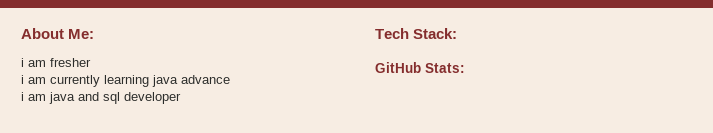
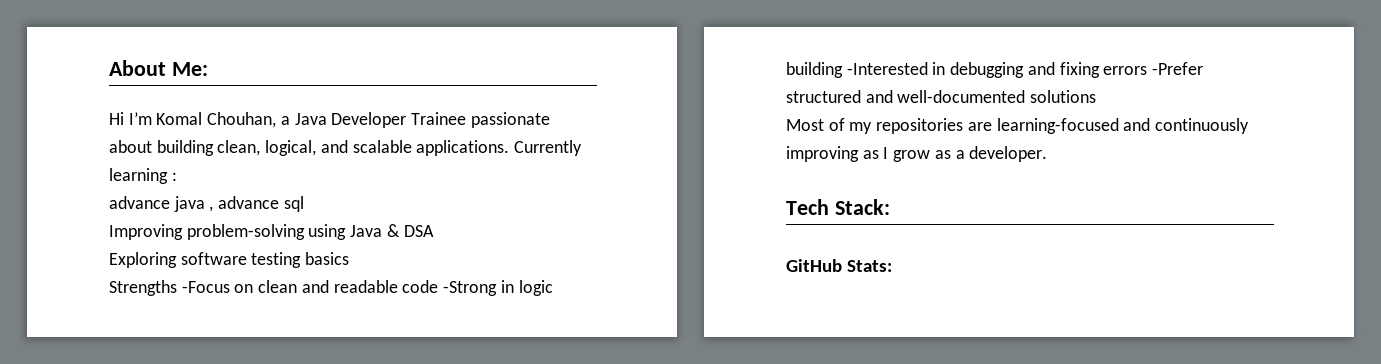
[21,58,91,67] [21,75,230,87] [21,92,181,104] i am fresher // i am currently learning java advance // i am java and sql developer -> [109,112,550,128] [109,140,583,156] [109,168,177,184] [109,196,304,212] [109,224,434,240] [109,252,350,268] [109,280,553,296] [786,62,1204,78] [786,90,1097,103] [786,118,1250,134] [786,146,1048,162] Hi I’m Komal Chouhan, a Java Developer Trainee passionate about building clean, logical, and scalable applications. Currently learning : // advance java , advance sql // Improving problem-solving using Java & DSA // Exploring software testing basics // Strengths -Focus on clean and readable code -Strong in logic building -Interested in debugging and fixing errors -Prefer structured and well-documented solutions // Most of my repositories are learning-focused and continuously improving as I grow as a developer.

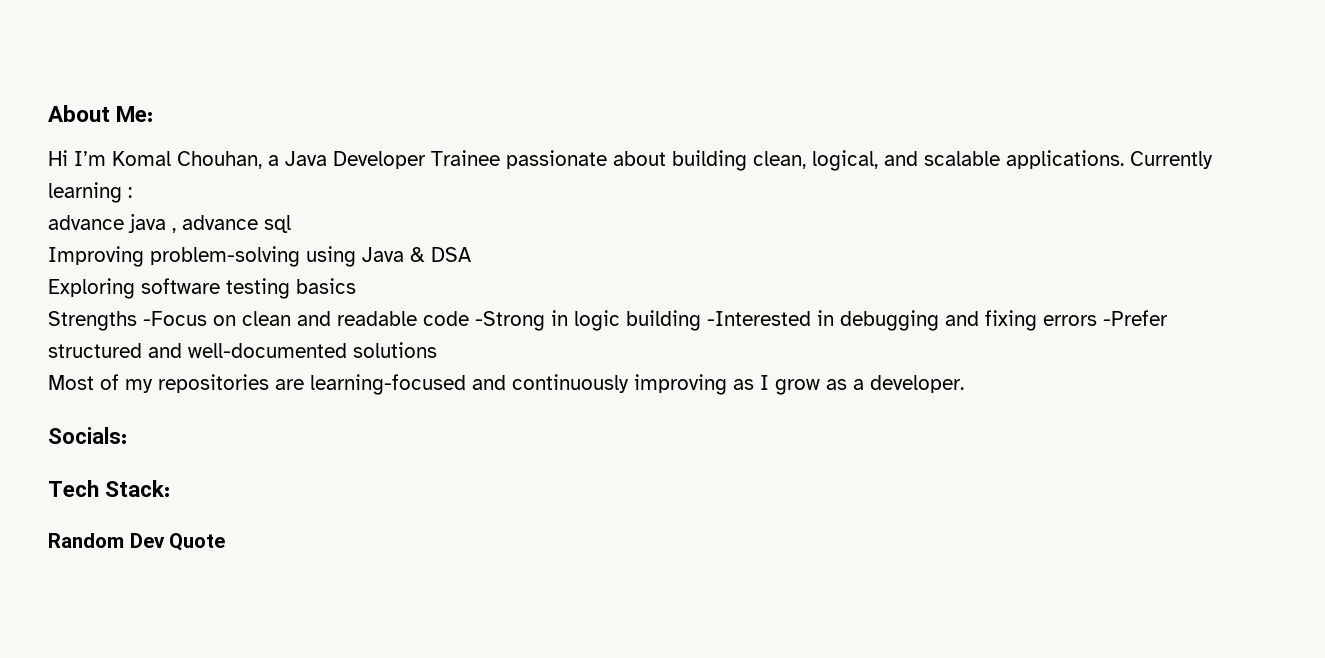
(1048, 154) none -> [48,427,127,444] // Socials:
[786,259,893,272] GitHub Stats: -> [48,533,226,551] Random Dev Quote

